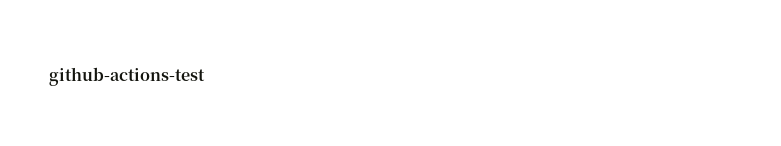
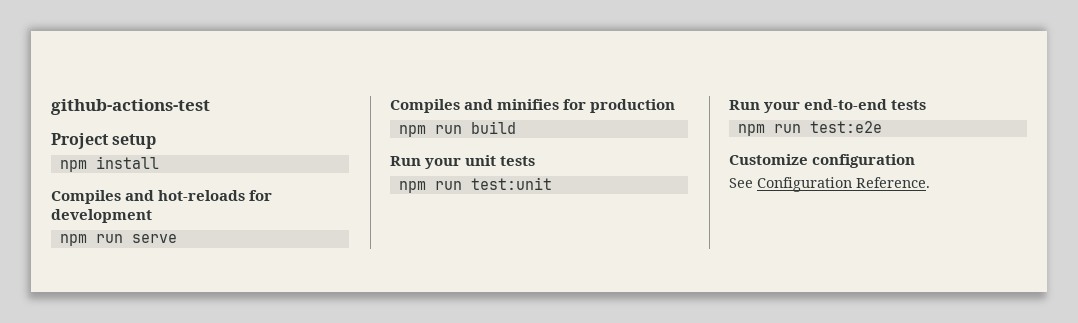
(205, 76) none -> [51,133,157,149] [59,156,159,172] [51,190,273,204] [51,209,152,223] [59,234,177,246] [390,99,676,113] [398,121,516,137] [390,155,536,169] [398,177,552,193] [729,99,927,113] [737,121,882,136] [729,154,916,168] [729,177,930,192] // Project setup // npm install // Compiles and hot-reloads for development // npm run serve // Compiles and minifies for production // npm run build // Run your unit tests // npm run test:unit // Run your end-to-end tests // npm run test:e2e // Customize configuration // See Configuration Reference.

